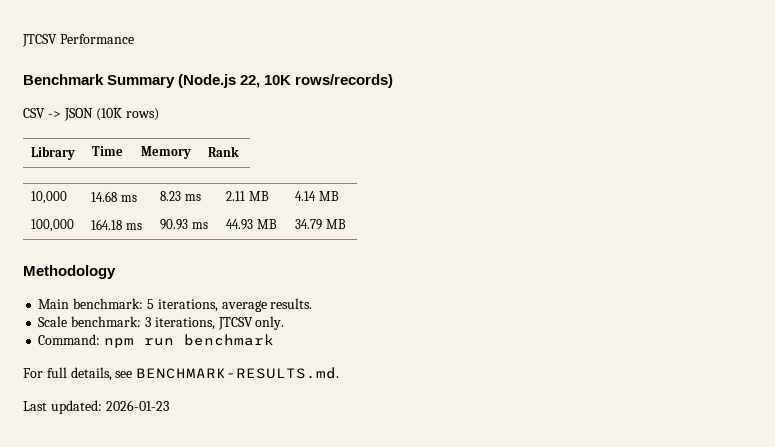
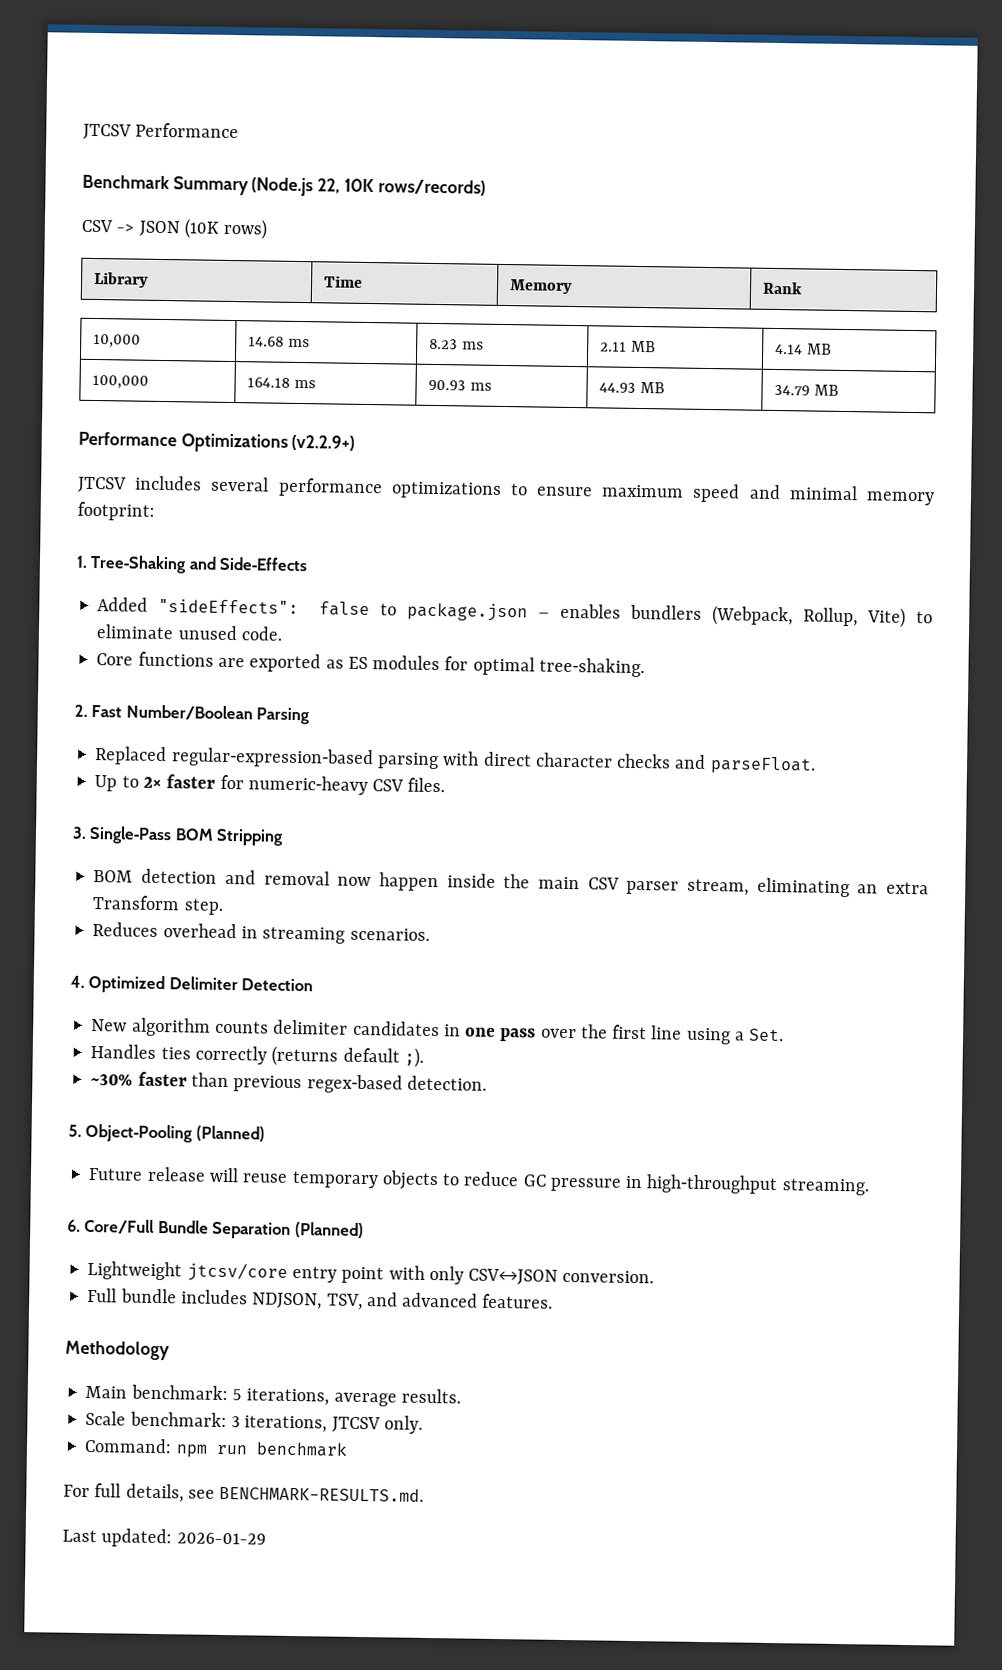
(346, 224) none -> [78,431,356,453] [77,475,936,506] [77,501,155,521] [76,554,309,574] [97,597,933,628] [96,624,283,641] [96,651,645,678] [74,704,311,725] [94,746,816,775] [94,774,446,796] [72,825,285,846] [93,868,929,898] [92,895,224,915] [92,922,430,944] [70,974,314,994] [91,1017,785,1045] [90,1044,424,1068] [90,1071,487,1094] [68,1123,265,1143] [88,1166,869,1196] [67,1218,364,1239] [87,1260,655,1285] [87,1287,554,1311] // Performance Optimizations (v2.2.9+) // JTCSV includes several performance optimizations to ensure maximum speed and minimal memory footprint: // 1. Tree‑Shaking and Side‑Effects // Added "sideEffects": false to package.json – enables bundlers (Webpack, Rollup, Vite) to eliminate unused code. // Core functions are exported as ES modules for optimal tree‑shaking. // 2. Fast Number/Boolean Parsing // Replaced regular‑expression‑based parsing with direct character checks and parseFloat. // Up to 2× faster for numeric‑heavy CSV files. // 3. Single‑Pass BOM Stripping // BOM detection and removal now happen inside the main CSV parser stream, eliminating an extra Transform step. // Reduces overhead in streaming scenarios. // 4. Optimized Delimiter Detection // New algorithm counts delimiter candidates in one pass over the first line using a Set. // Handles ties correctly (returns default ;). // ~30% faster than previous regex‑based detection. // 5. Object‑Pooling (Planned) // Future release will reuse temporary objects to reduce GC pressure in high‑throughput streaming. // 6. Core/Full Bundle Separation (Planned) // Lightweight jtcsv/core entry point with only CSV↔JSON conversion. // Full bundle includes NDJSON, TSV, and advanced features.
[105,400,169,411] 2026-01-23 -> [176,1532,266,1545] 2026-01-29

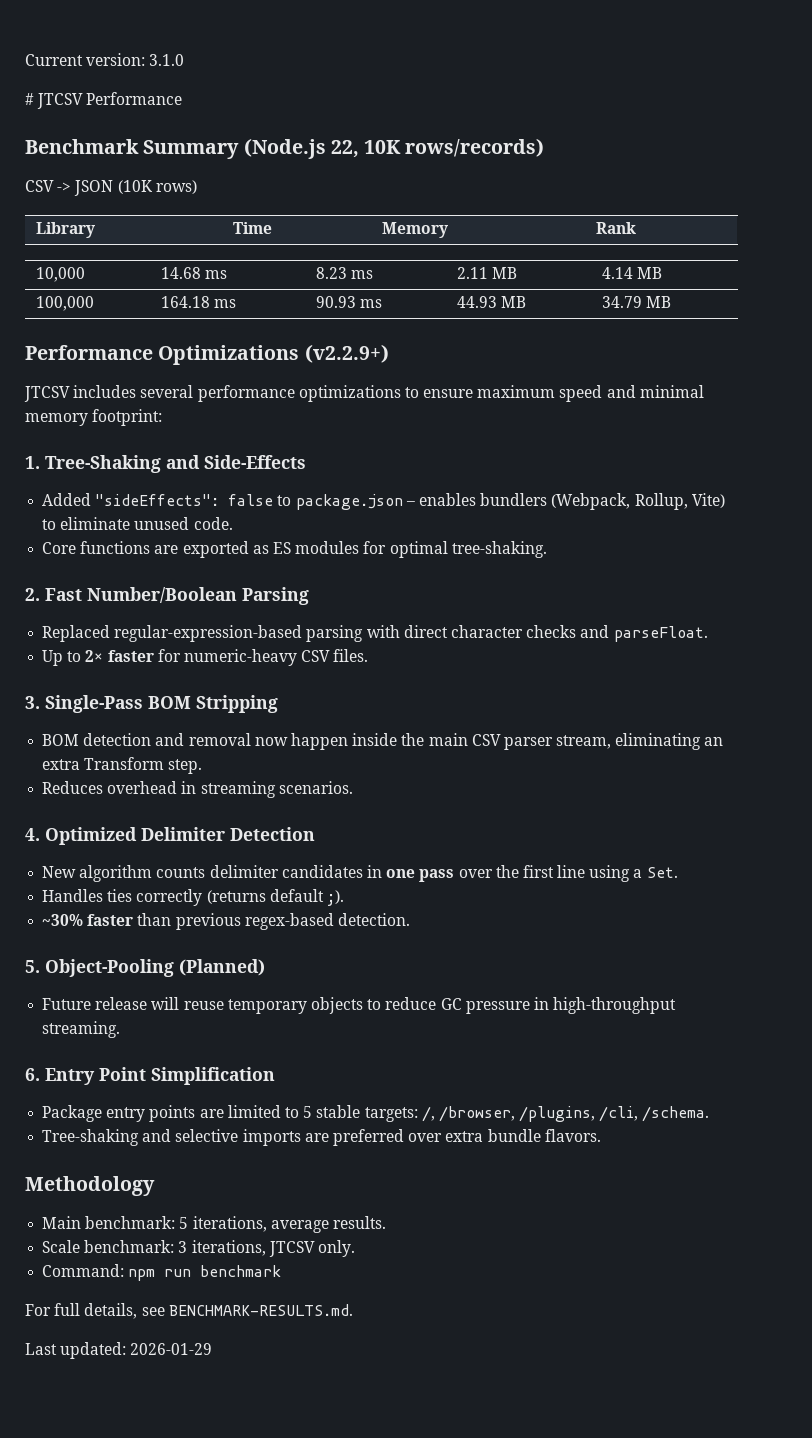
(83, 131) none -> [25,53,185,66] [25,93,34,105] Current version: 3.1.0 // #
[84,1218,364,1239] [87,1260,655,1285] [87,1287,554,1311] Core/Full Bundle Separation (Planned) // Lightweight jtcsv/core entry point with only CSV↔JSON conversion. // Full bundle includes NDJSON, TSV, and advanced features. -> [45,1067,275,1085] [42,1105,710,1122] [42,1129,601,1146] Entry Point Simplification // Package entry points are limited to 5 stable targets: /, /browser, /plugins, /cli, /schema. // Tree-shaking and selective imports are preferred over extra bundle flavors.

